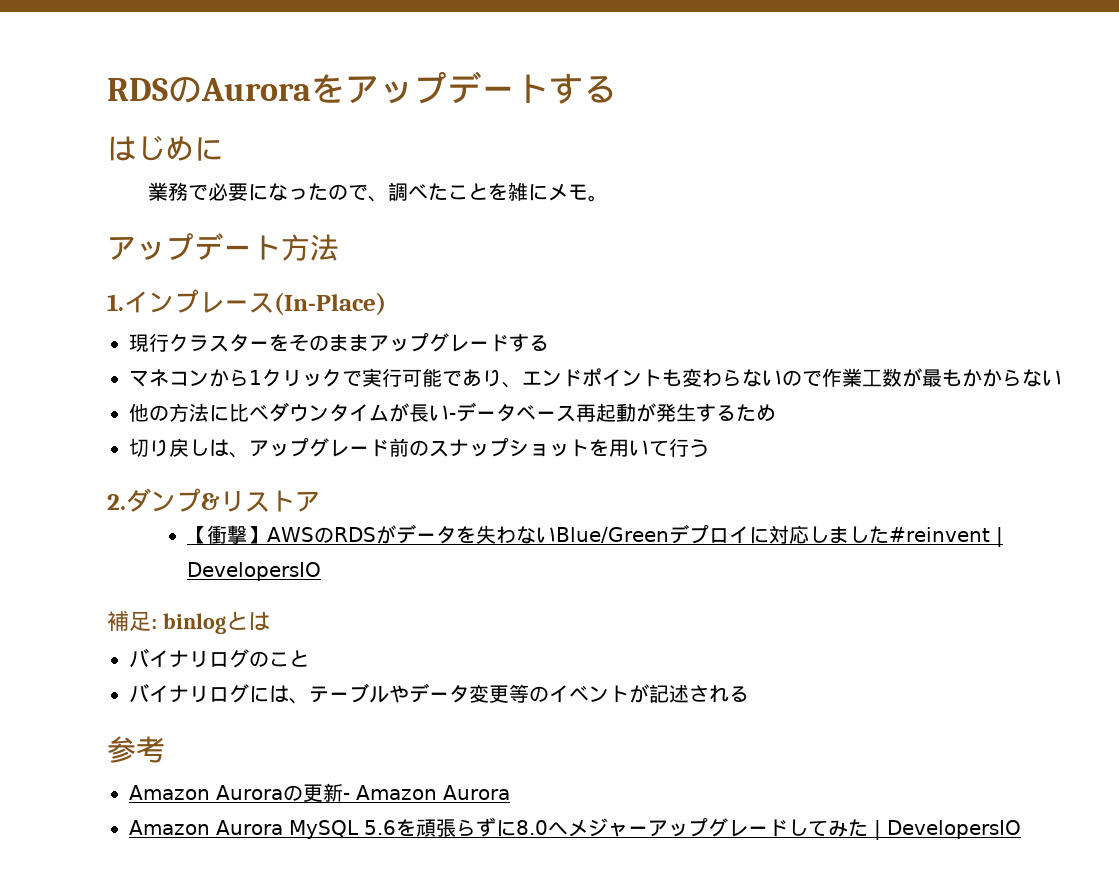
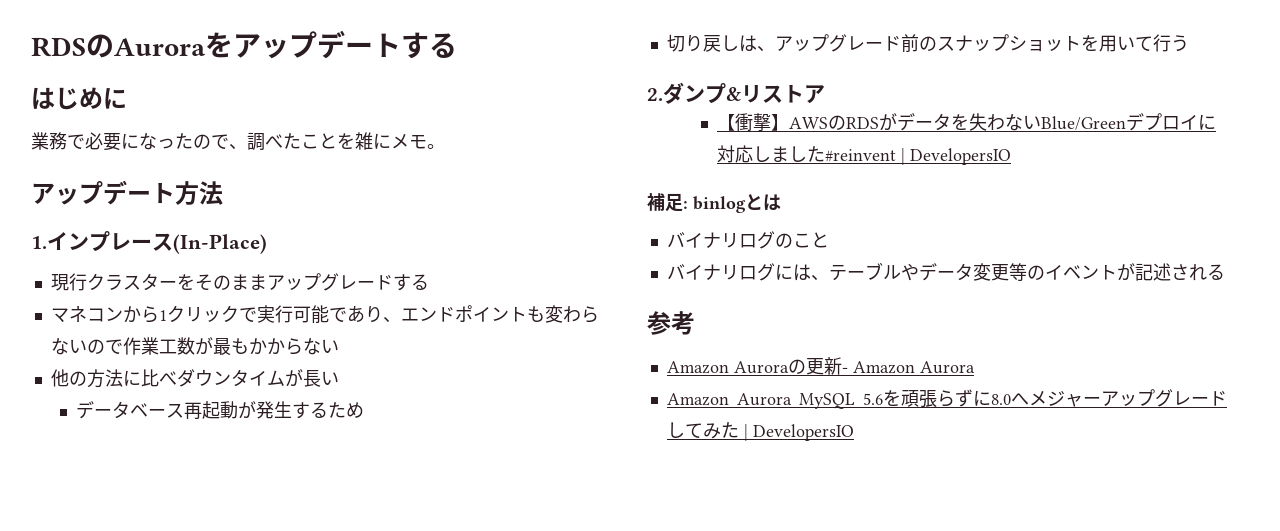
[449,413,456,420] - -> (339, 378) //

